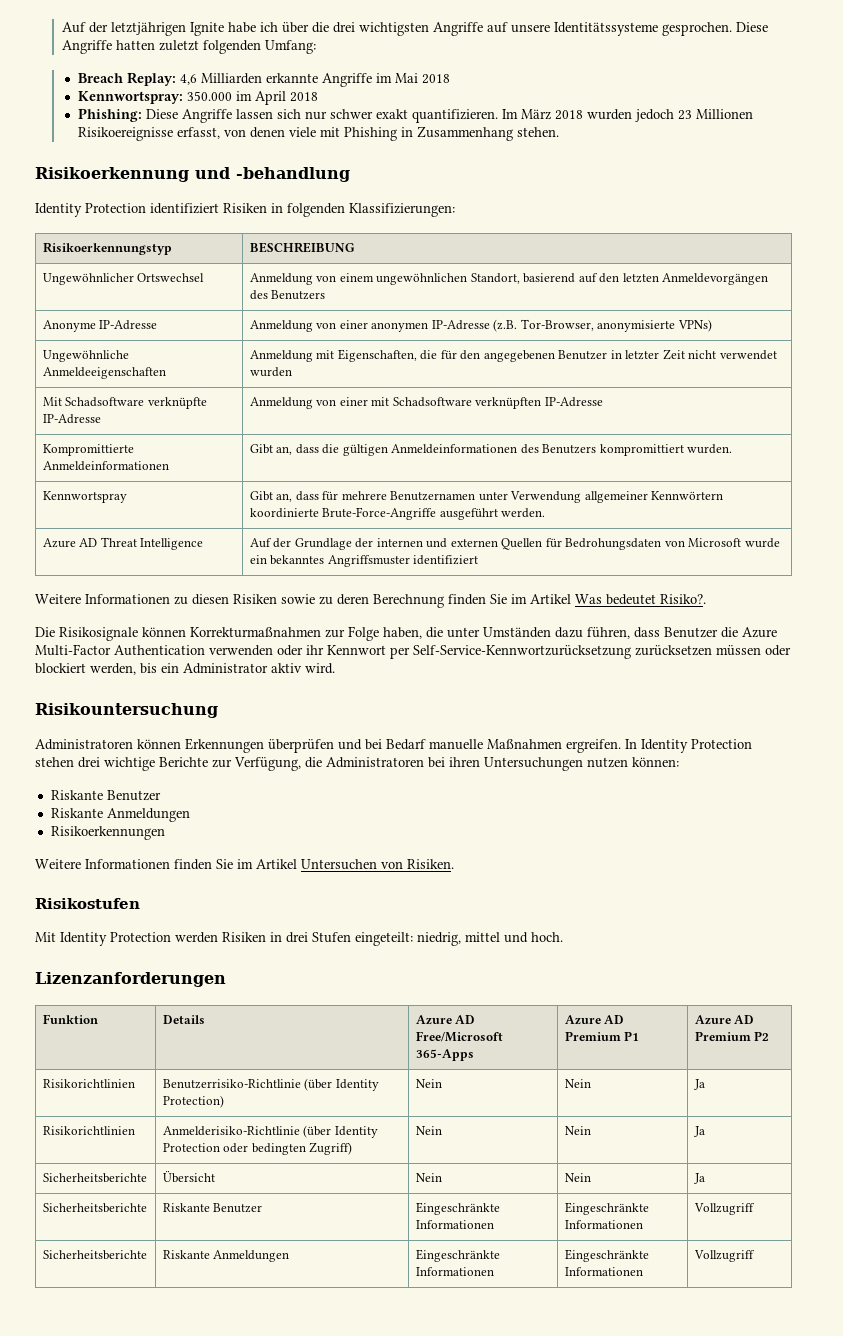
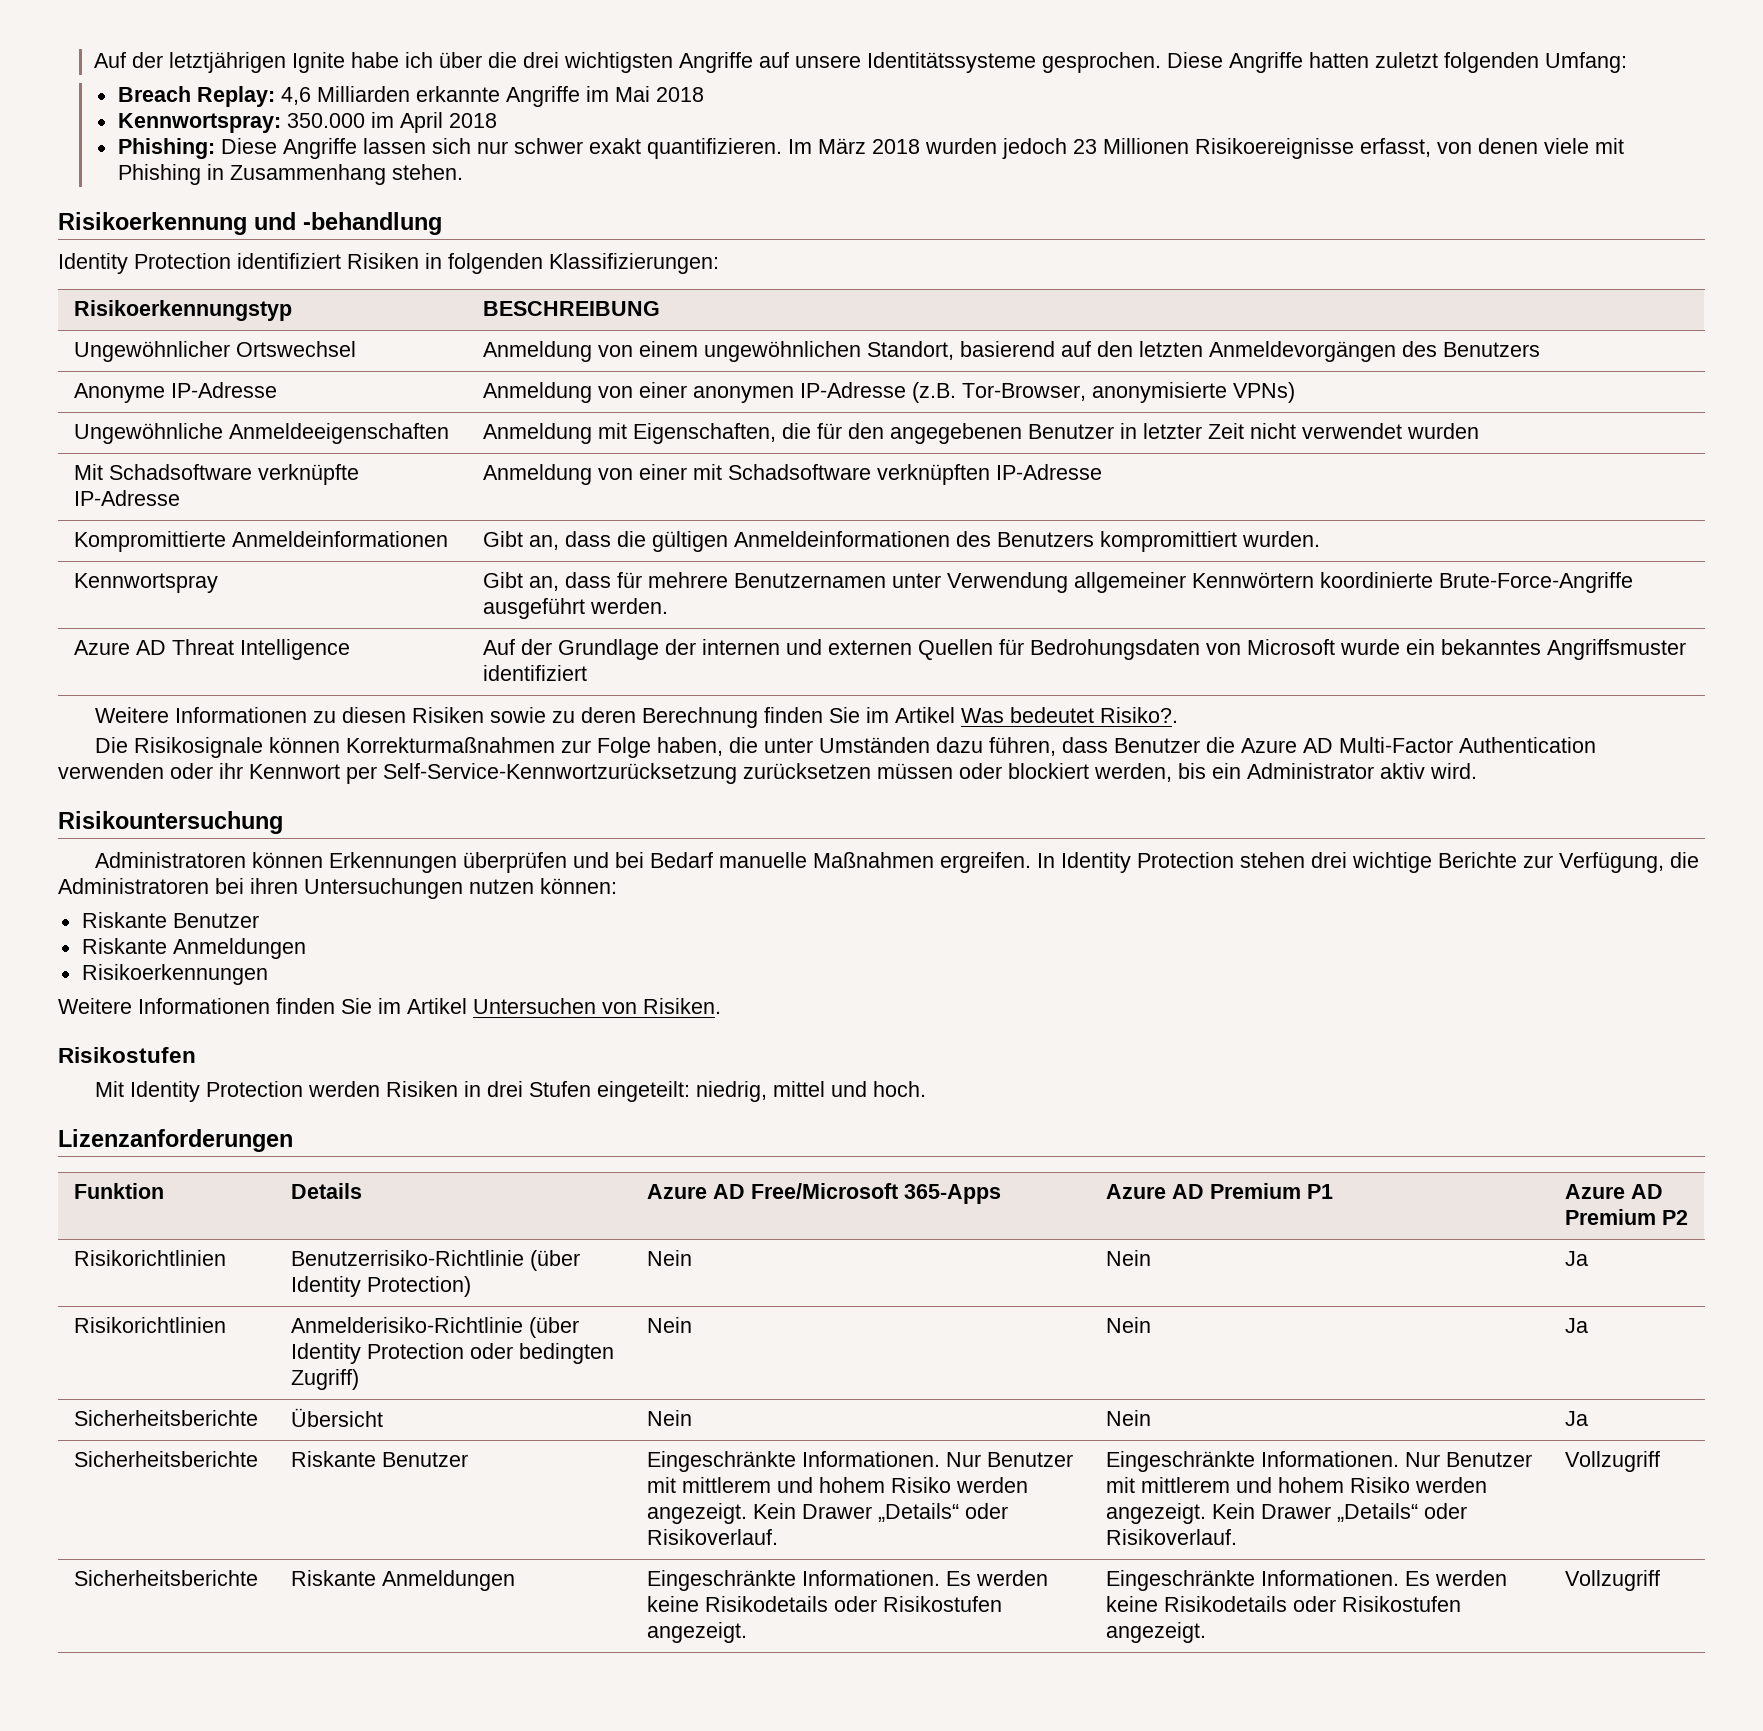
(777, 632) none -> [1302,738,1333,753] AD
[415,1220,494,1229] [564,1202,649,1215] [564,1220,643,1229] Informationen | Eingeschränkte Informationen -> [802,1451,1074,1467] [647,1477,1029,1493] [647,1503,1009,1524] [647,1529,779,1545] [1106,1451,1533,1472] [1106,1477,1488,1493] [1106,1503,1468,1524] [1106,1529,1238,1545] Informationen. Nur Benutzer mit mittlerem und hohem Risiko werden angezeigt. Kein Drawer „Details“ oder Risikoverlauf. | Eingeschränkte Informationen. Nur Benutzer mit mittlerem und hohem Risiko werden angezeigt. Kein Drawer „Details“ oder Risikoverlauf.
[415,1267,494,1276] [564,1249,649,1262] [564,1267,643,1276] Informationen | Eingeschränkte Informationen -> [802,1570,1049,1586] [647,1596,1003,1612] [647,1622,748,1643] [1106,1570,1508,1591] [1106,1596,1462,1612] [1106,1622,1207,1643] Informationen. Es werden keine Risikodetails oder Risikostufen angezeigt. | Eingeschränkte Informationen. Es werden keine Risikodetails oder Risikostufen angezeigt.

